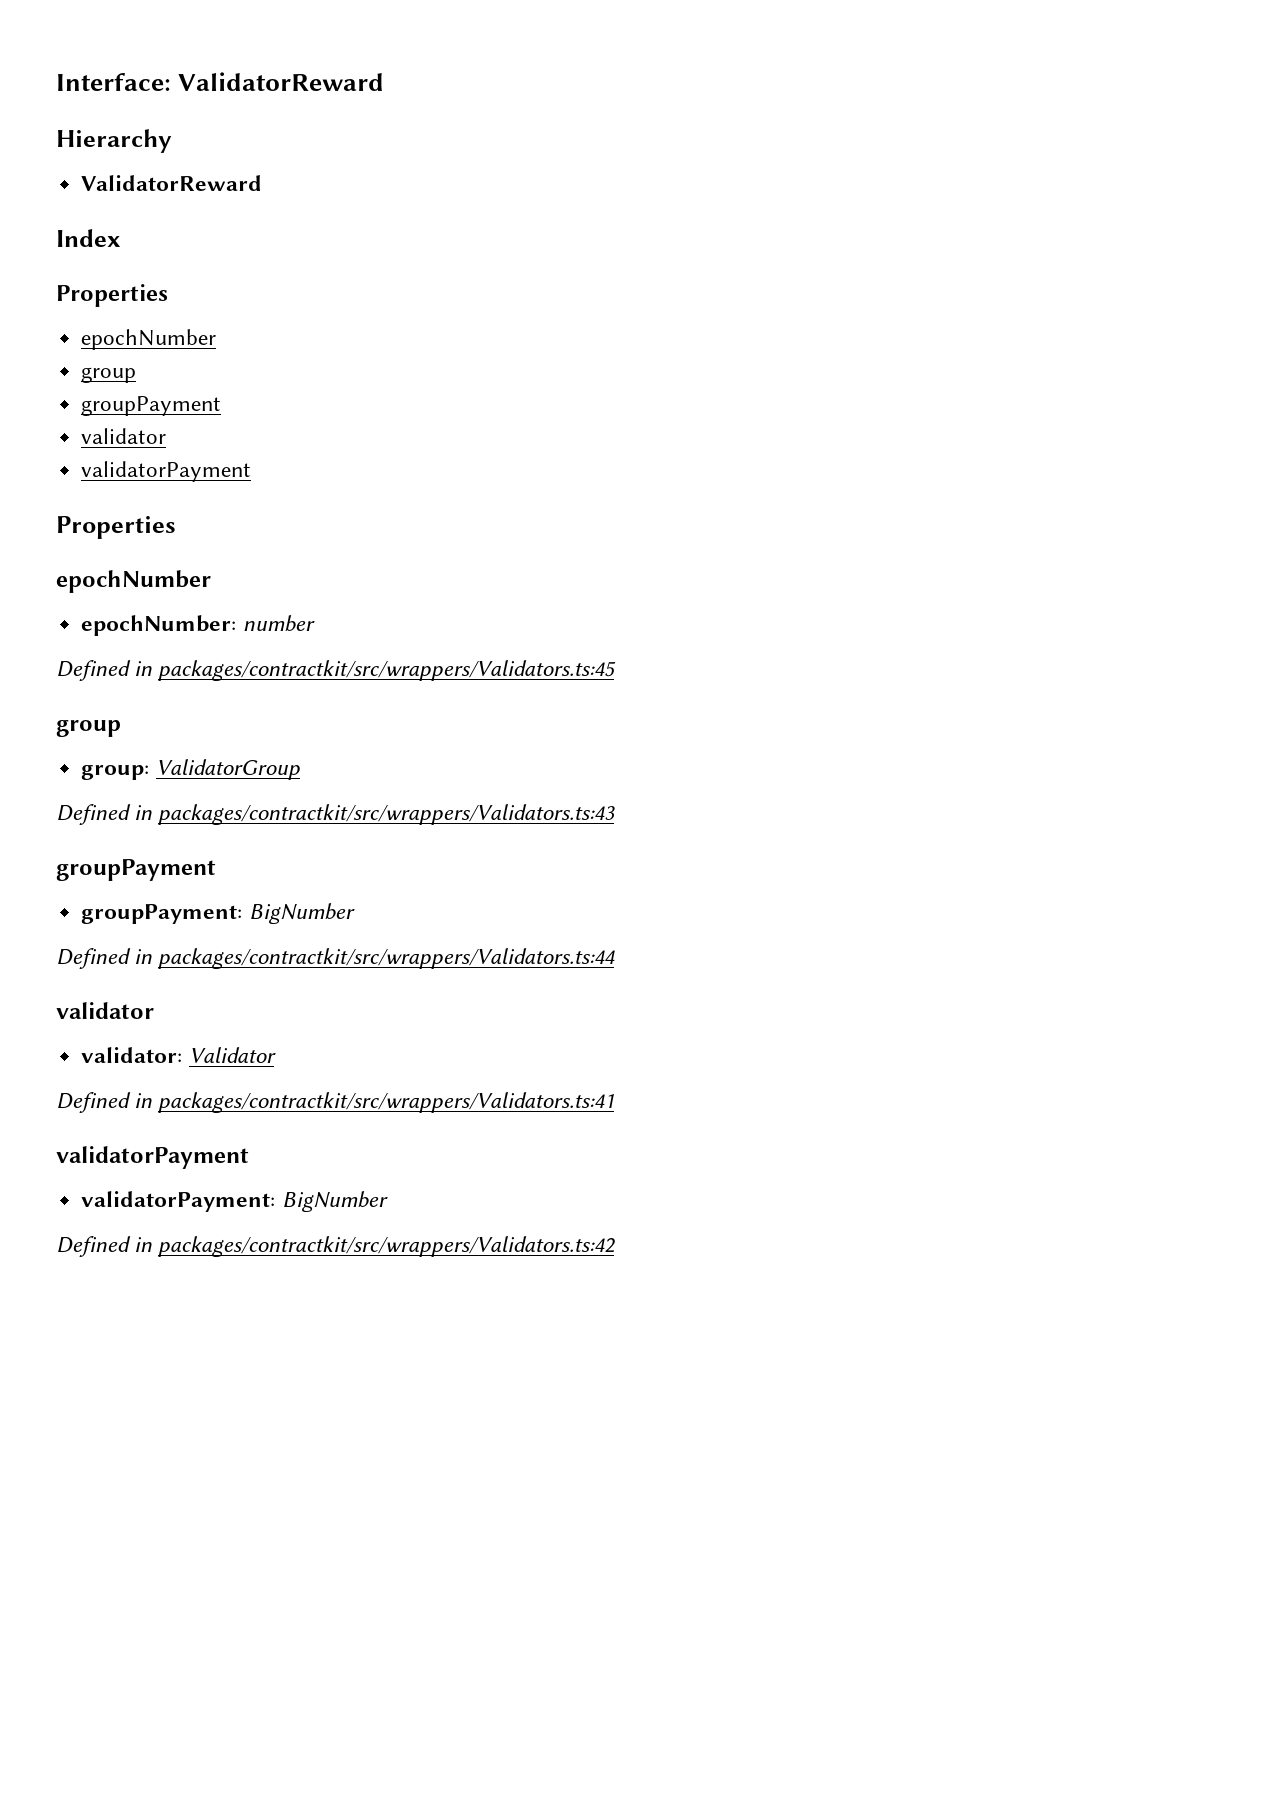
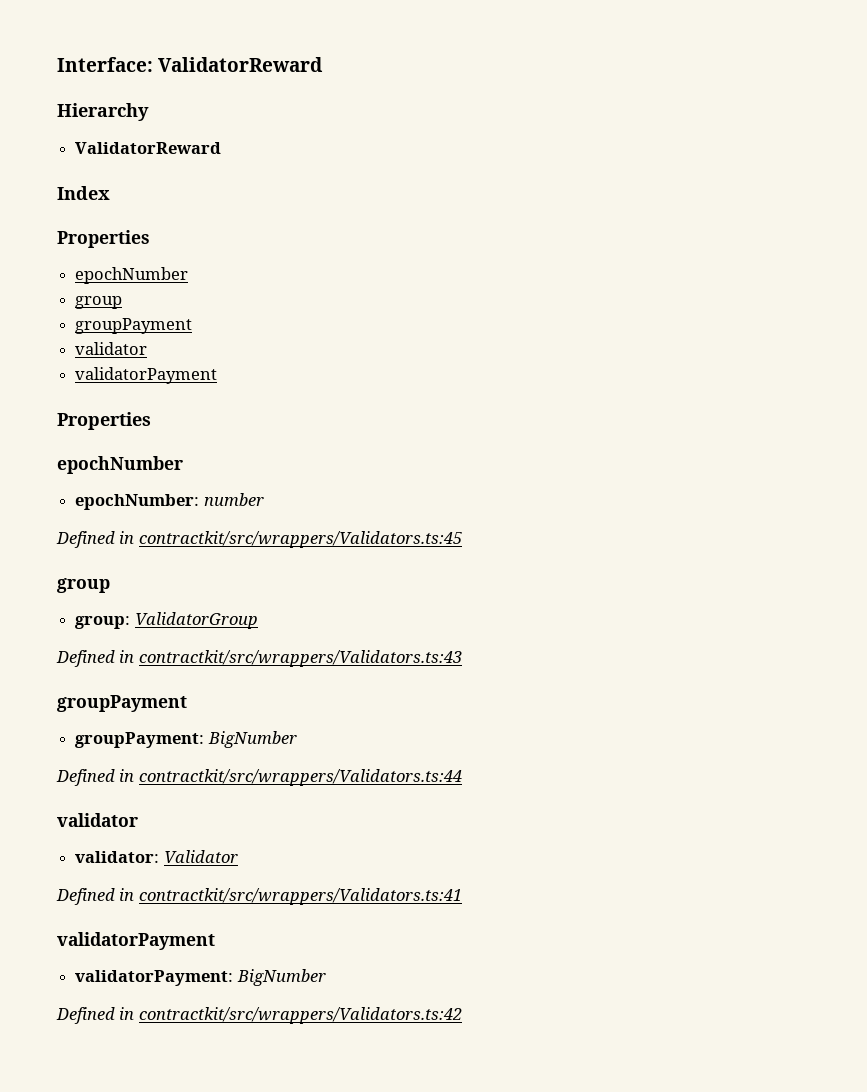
[158,660,617,681] packages/contractkit/src/wrappers/Validators.ts:45 -> [138,531,462,548] contractkit/src/wrappers/Validators.ts:45
[158,804,616,825] packages/contractkit/src/wrappers/Validators.ts:43 -> [138,650,462,667] contractkit/src/wrappers/Validators.ts:43
[158,948,616,969] packages/contractkit/src/wrappers/Validators.ts:44 -> [138,769,462,786] contractkit/src/wrappers/Validators.ts:44
[158,1092,616,1113] packages/contractkit/src/wrappers/Validators.ts:41 -> [138,888,462,905] contractkit/src/wrappers/Validators.ts:41
[158,1236,616,1257] packages/contractkit/src/wrappers/Validators.ts:42 -> [138,1007,462,1024] contractkit/src/wrappers/Validators.ts:42

